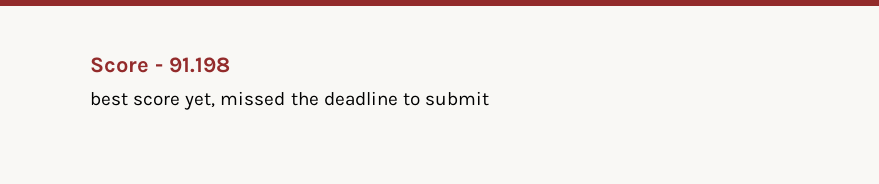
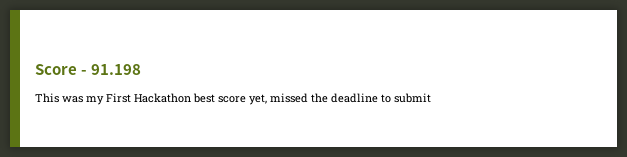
(230, 65) none -> [35,93,191,105] This was my First Hackathon

